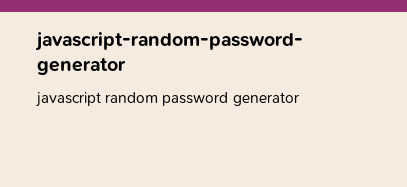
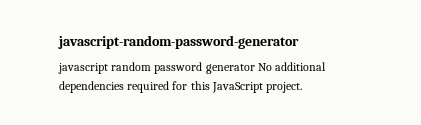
(299, 99) none -> [257,62,327,71] [59,81,303,93] No additional dependencies required for this JavaScript project.

